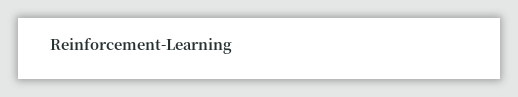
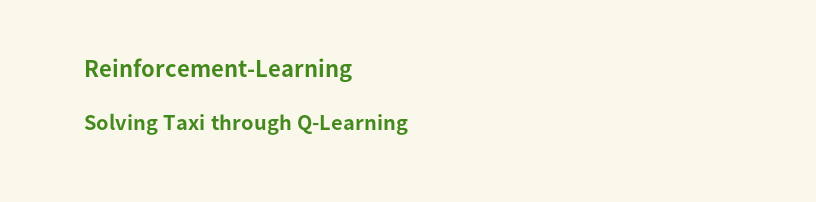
(232, 46) none -> [84,113,409,135] // Solving Taxi through Q-Learning

